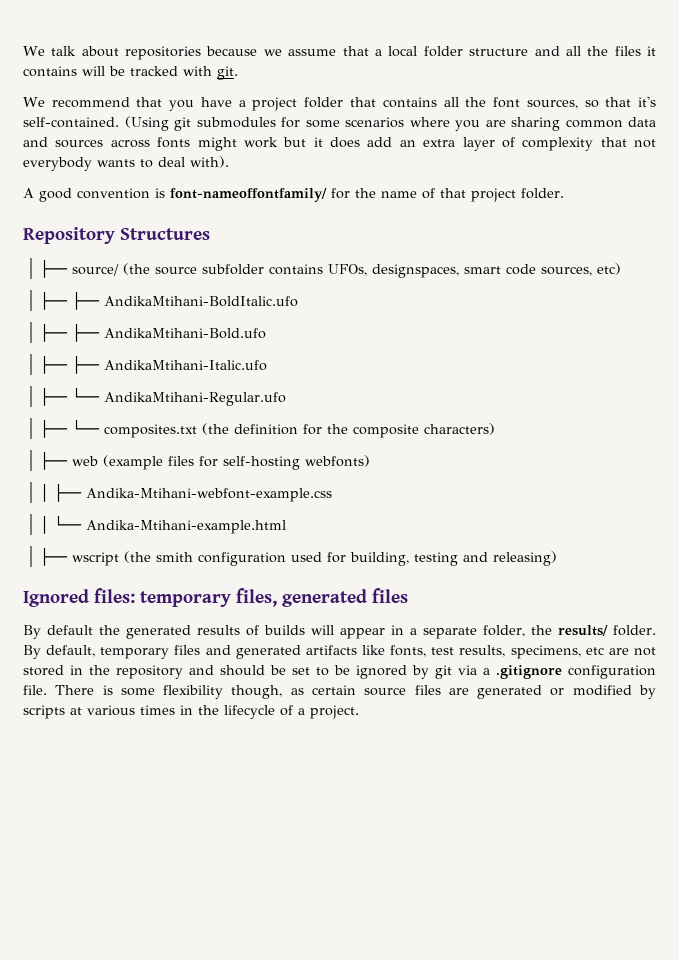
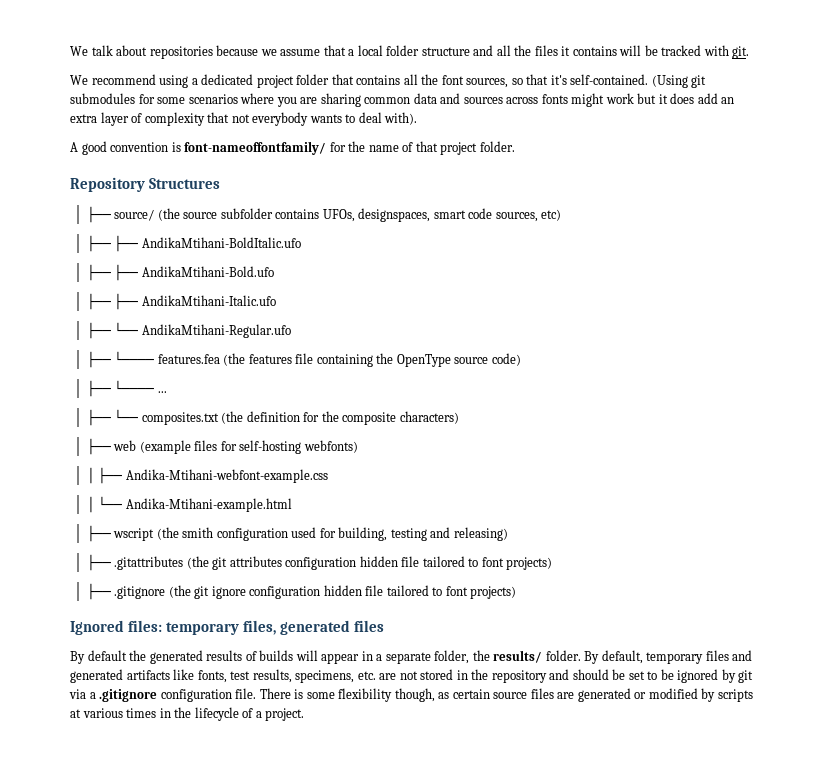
[136,97,246,111] that you have a -> [159,74,254,88] using a dedicated
(286, 399) none -> [86,351,521,368] [86,380,167,397] // ├── └──── features.fea (the features file containing the OpenType source code) // ├── └──── ...
(557, 558) none -> [86,554,553,571] [86,583,517,600] // ├── .gitattributes (the git attributes configuration hidden file tailored to font projects) // ├── .gitignore (the git ignore configuration hidden file tailored to font projects)
[585,647,604,655] etc -> [357,671,376,680] etc.

